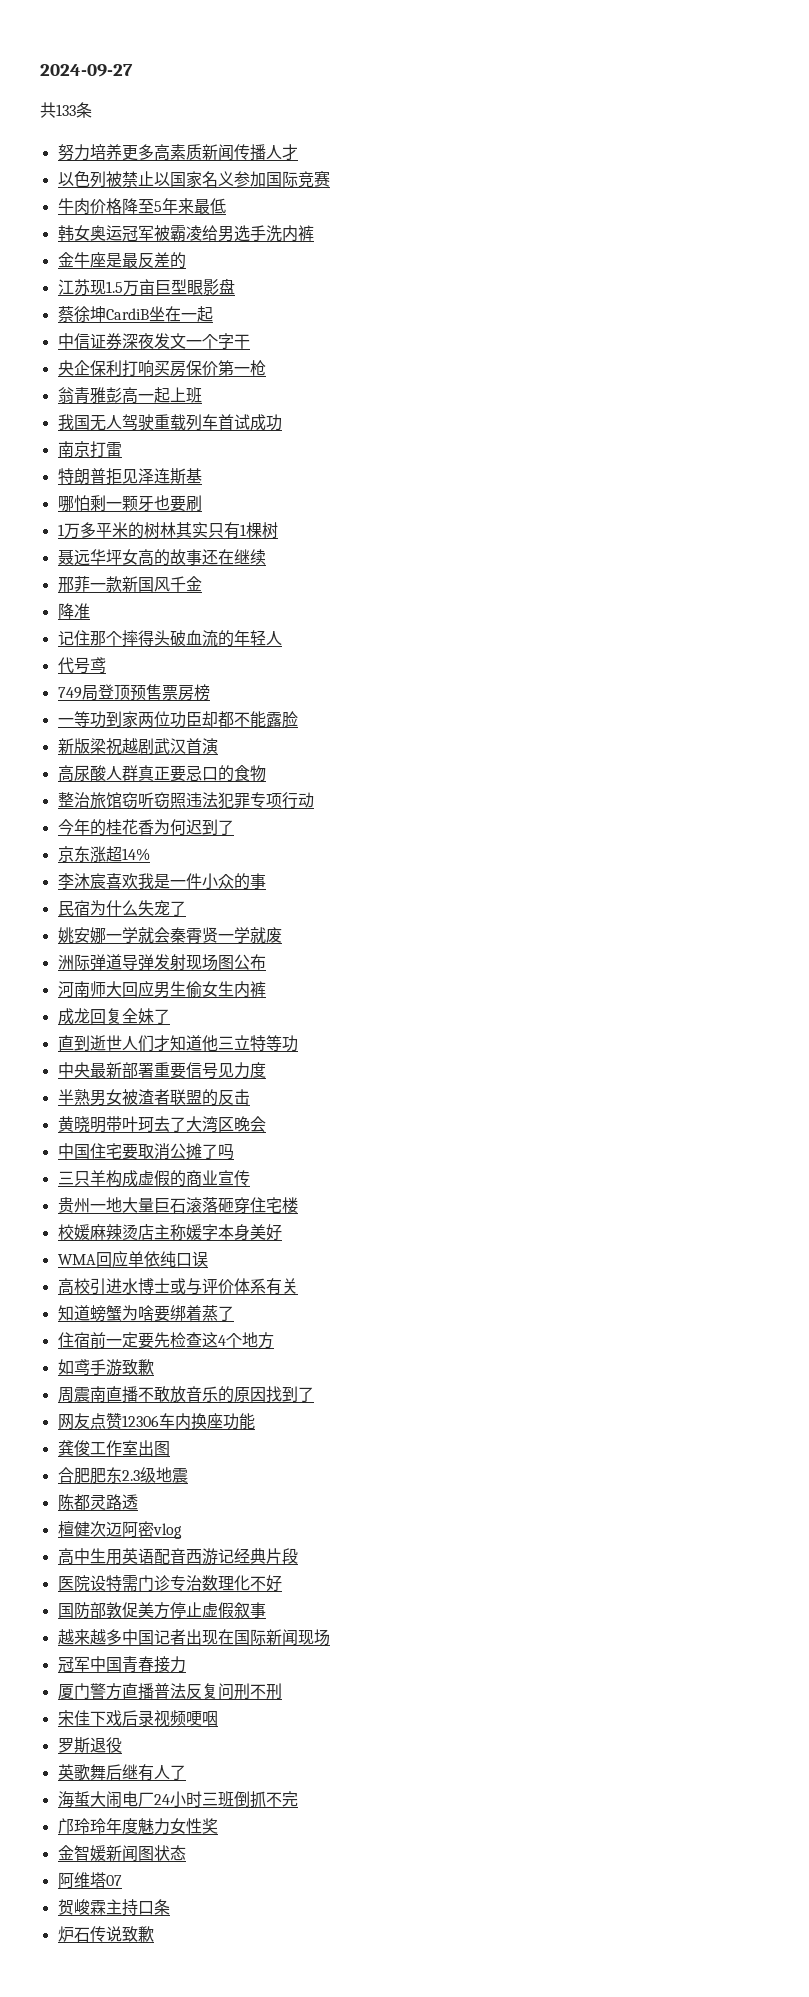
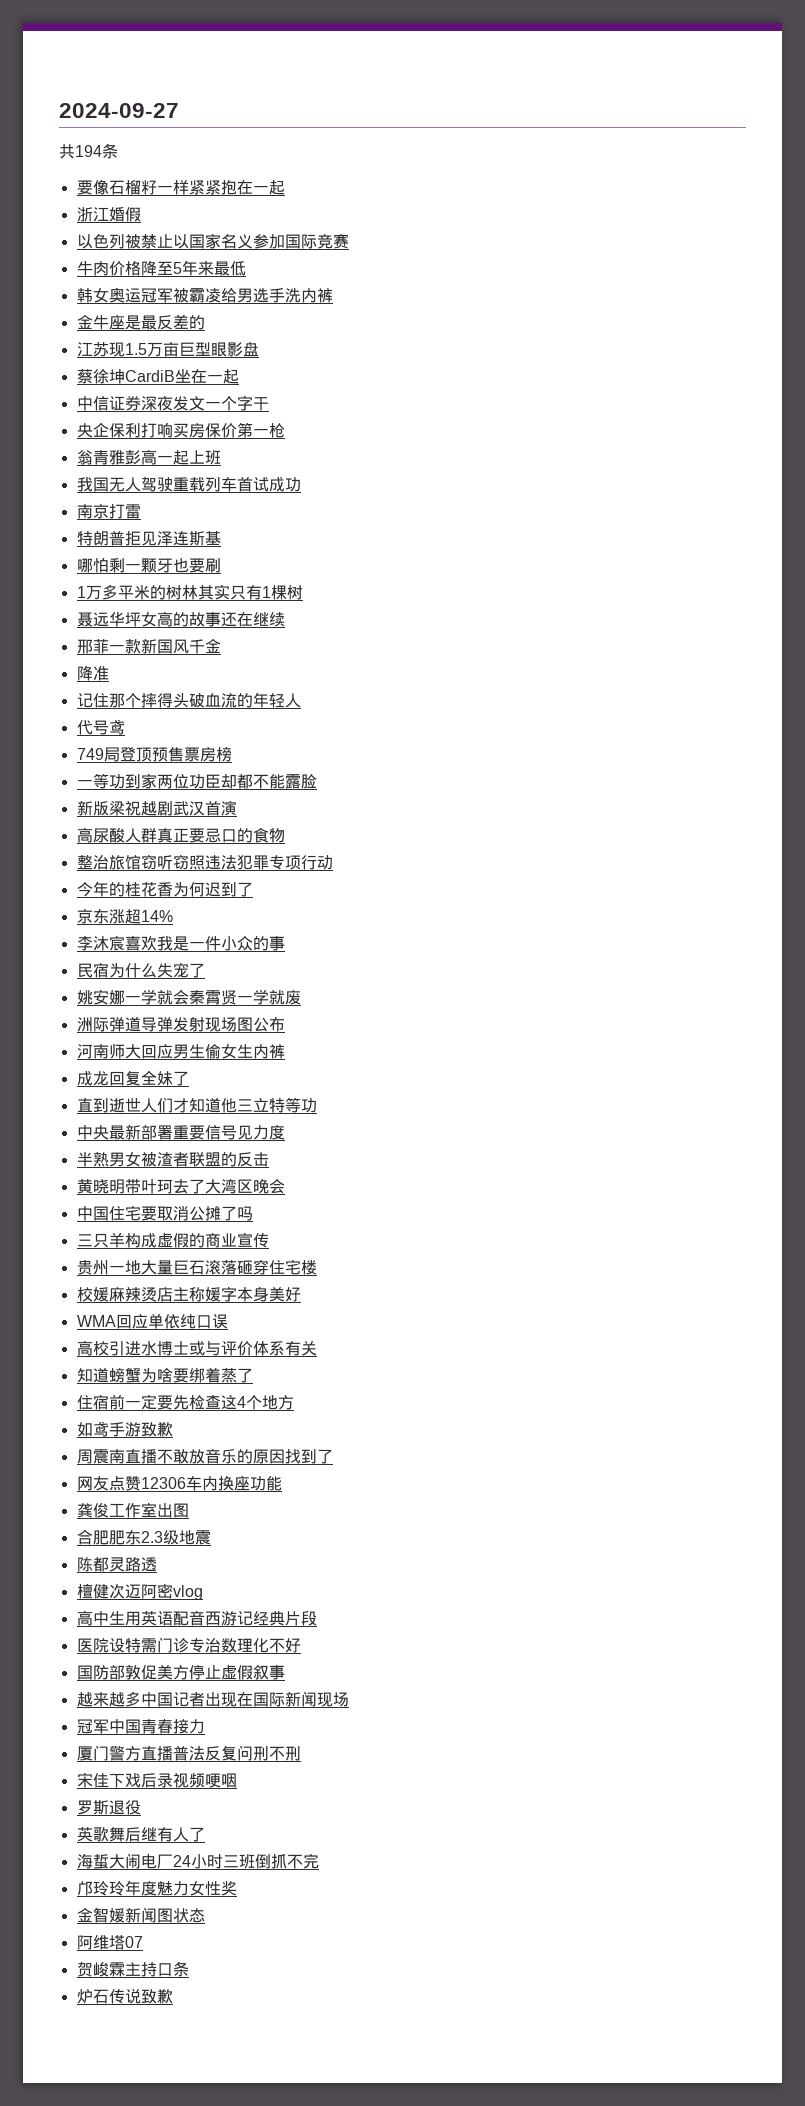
[56,102,92,118] [57,144,298,161] 133条 // 努力培养更多高素质新闻传播人才 -> [75,143,118,159] [76,180,285,195] [76,207,141,222] 194条 // 要像石榴籽一样紧紧抱在一起 // 浙江婚假

